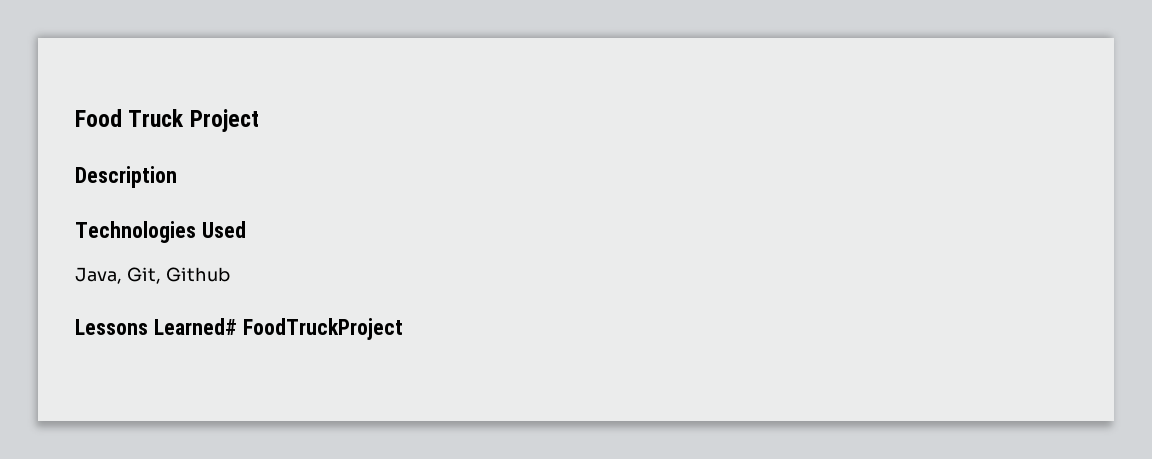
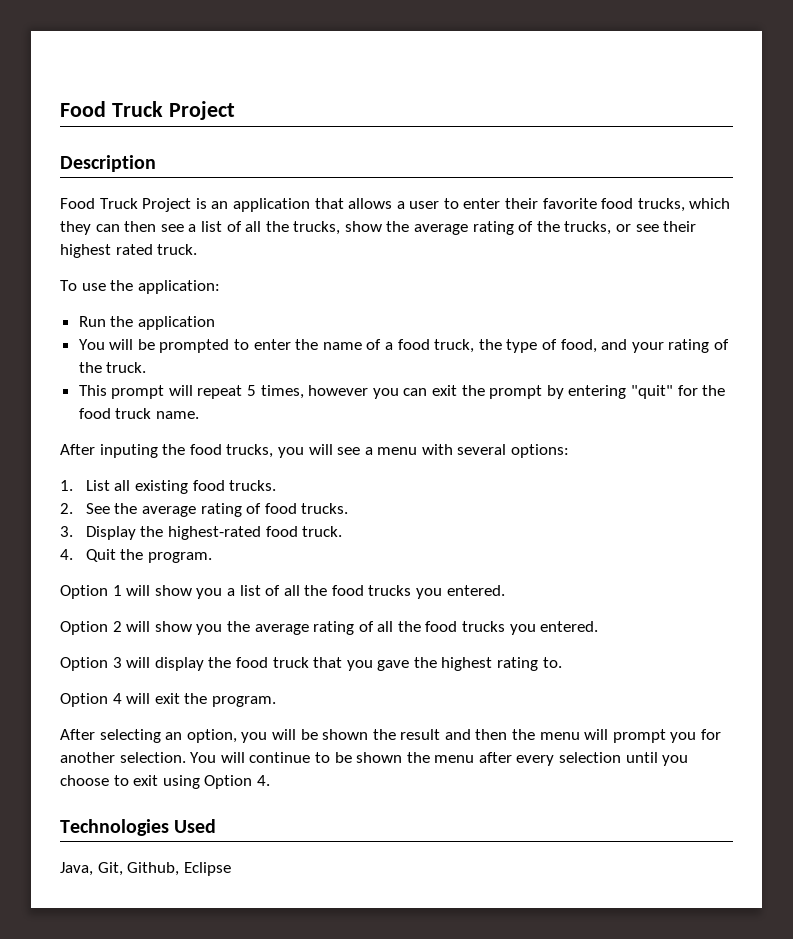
(177, 177) none -> [60,198,731,212] [60,221,697,235] [60,244,198,258] [60,280,220,294] [78,316,215,330] [78,339,729,353] [78,362,147,373] [78,385,726,399] [78,408,199,419] [60,444,570,458] [60,480,277,494] [60,503,349,517] [60,526,343,540] [60,549,213,563] [60,585,505,599] [60,621,599,635] [60,657,562,671] [60,693,276,707] [60,729,722,743] [60,752,689,766] [60,775,270,789] // Food Truck Project is an application that allows a user to enter their favorite food trucks, which they can then see a list of all the trucks, show the average rating of the trucks, or see their highest rated truck. // To use the application: // Run the application // You will be prompted to enter the name of a food truck, the type of food, and your rating of the truck. // This prompt will repeat 5 times, however you can exit the prompt by entering "quit" for the food truck name. // After inputing the food trucks, you will see a menu with several options: // 1. List all existing food trucks. // 2. See the average rating of food trucks. // 3. Display the highest-rated food truck. // 4. Quit the program. // Option 1 will show you a list of all the food trucks you entered. // Option 2 will show you the average rating of all the food trucks you entered. // Option 3 will display the food truck that you gave the highest rating to. // Option 4 will exit the program. // After selecting an option, you will be shown the result and then the menu will prompt you for another selection. You will continue to be shown the menu after every selection until you choose to exit using Option 4.
[165,267,230,282] [75,318,403,340] Github // Lessons Learned# FoodTruckProject -> [127,862,231,876] Github, Eclipse

